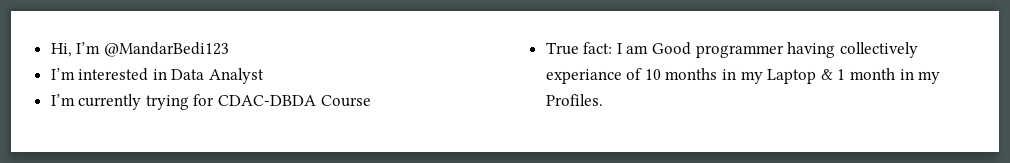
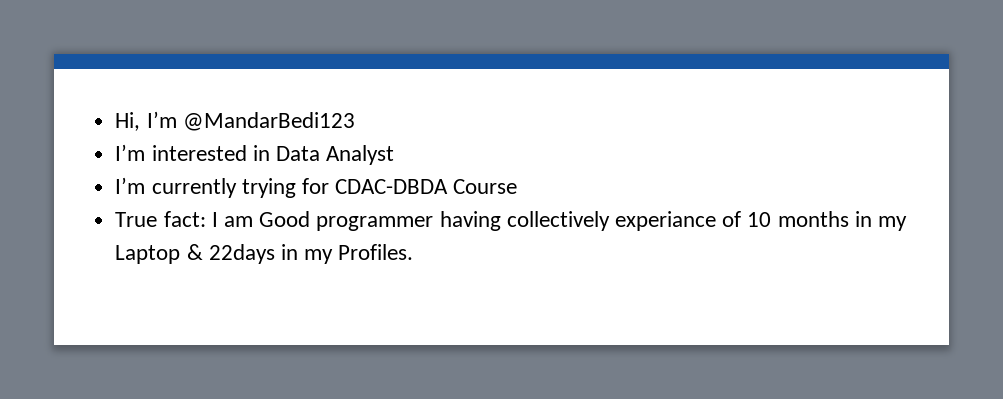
[837,68,896,80] 1 month -> [208,244,275,264] 22days

